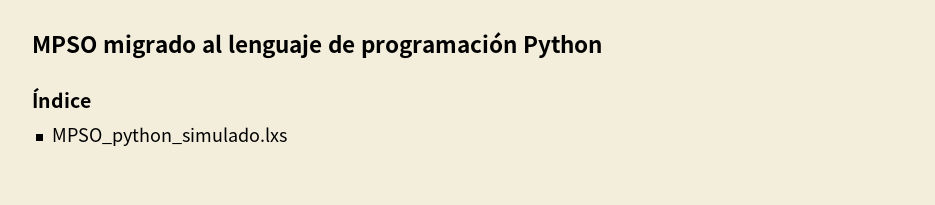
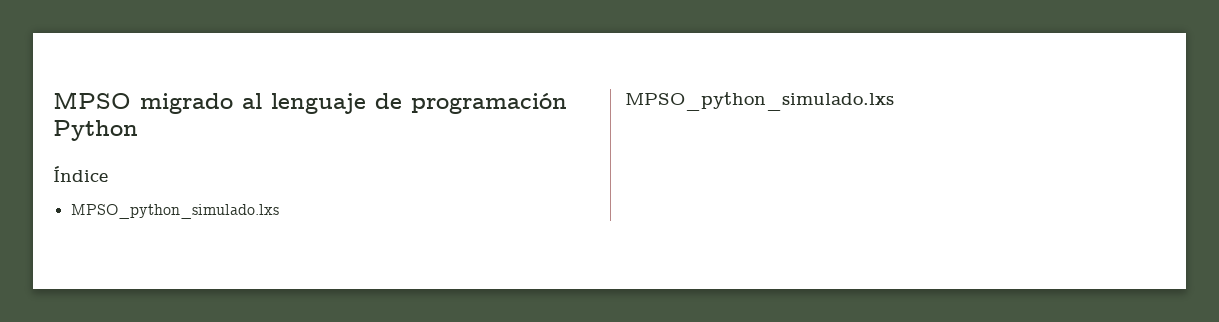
(287, 136) none -> [625,92,894,111] // MPSO_python_simulado.lxs

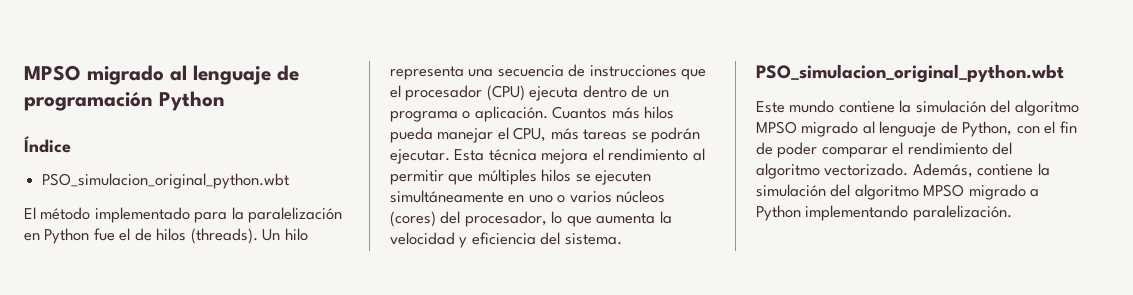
[70,204,279,219] [625,92,894,111] MPSO_python_simulado.lxs // MPSO_python_simulado.lxs -> [42,173,290,189] [24,207,343,223] [24,228,308,244] [390,64,707,80] [390,85,669,101] [390,106,675,122] [390,127,701,143] [390,148,705,164] [390,169,652,185] [390,190,666,203] [390,211,672,227] [390,232,622,248] [756,64,1064,83] [756,100,1079,116] [756,121,1077,137] [756,142,1013,158] [756,163,1050,179] [756,184,1040,200] [756,205,1012,221] PSO_simulacion_original_python.wbt // El método implementado para la paralelización en Python fue el de hilos (threads). Un hilo representa una secuencia de instrucciones que el procesador (CPU) ejecuta dentro de un programa o aplicación. Cuantos más hilos pueda manejar el CPU, más tareas se podrán ejecutar. Esta técnica mejora el rendimiento al permitir que múltiples hilos se ejecuten simultáneamente en uno o varios núcleos (cores) del procesador, lo que aumenta la velocidad y eficiencia del sistema. // PSO_simulacion_original_python.wbt // Este mundo contiene la simulación del algoritmo MPSO migrado al lenguaje de Python, con el fin de poder comparar el rendimiento del algoritmo vectorizado. Además, contiene la simulación del algoritmo MPSO migrado a Python implementando paralelización.

